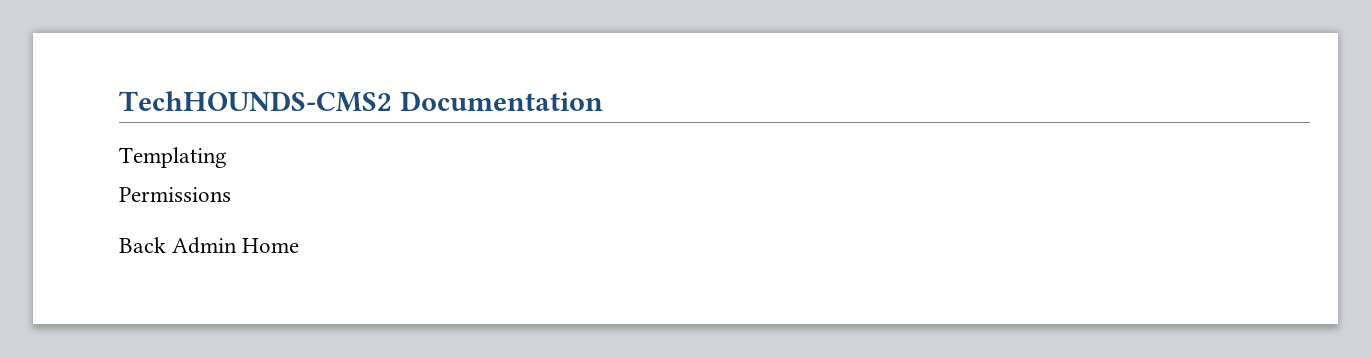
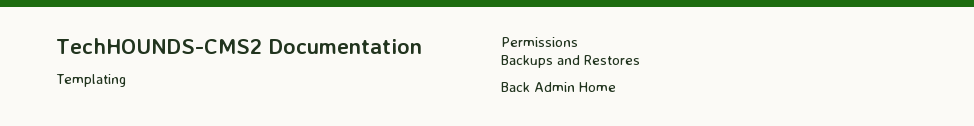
(231, 194) none -> [501,55,640,68] // Backups and Restores

